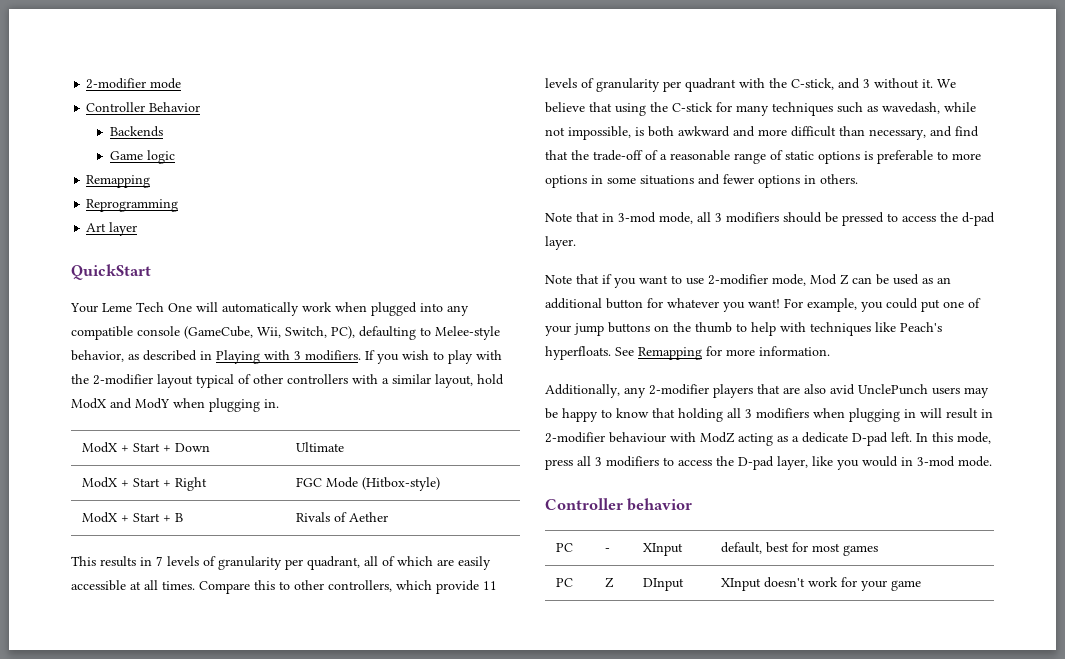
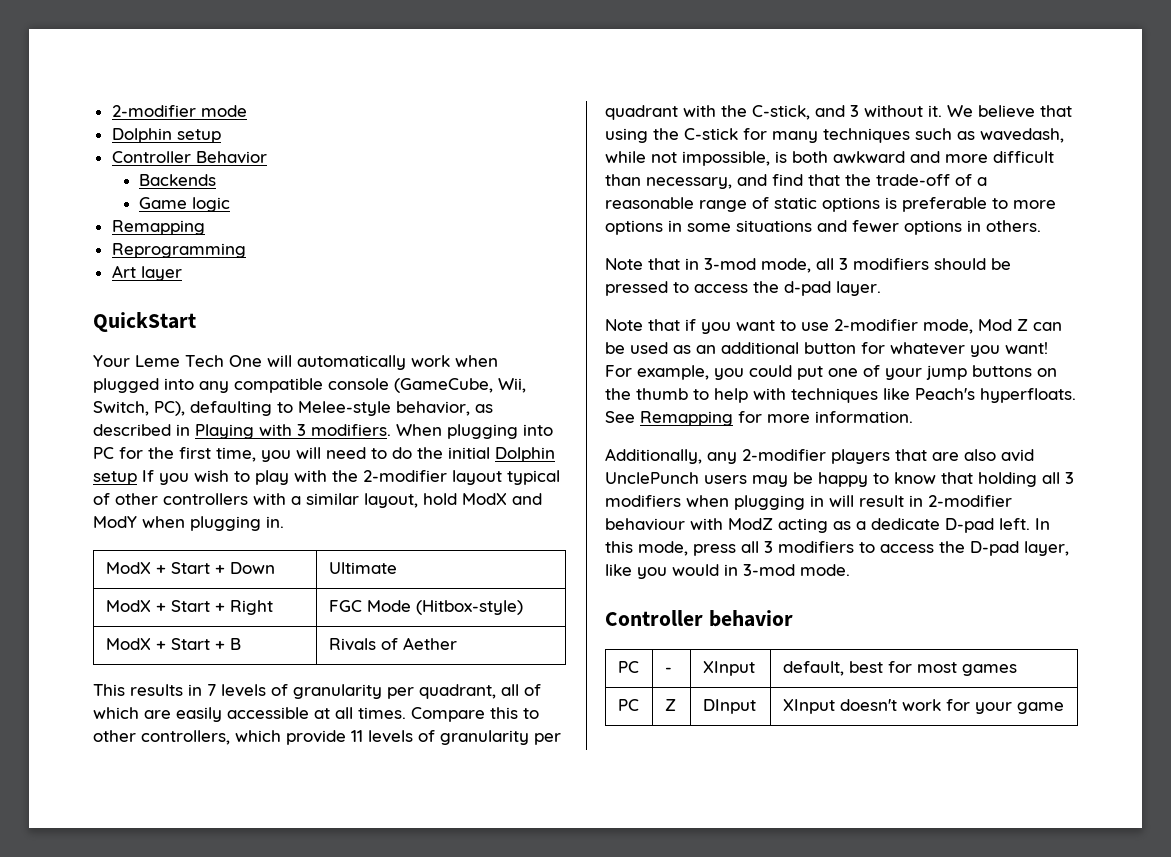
(182, 83) none -> [111,128,221,143] // Dolphin setup
(361, 355) none -> [396,424,553,439] [93,447,555,462] [93,471,137,485] When plugging into PC for the first time, you will need to do the initial Dolphin setup

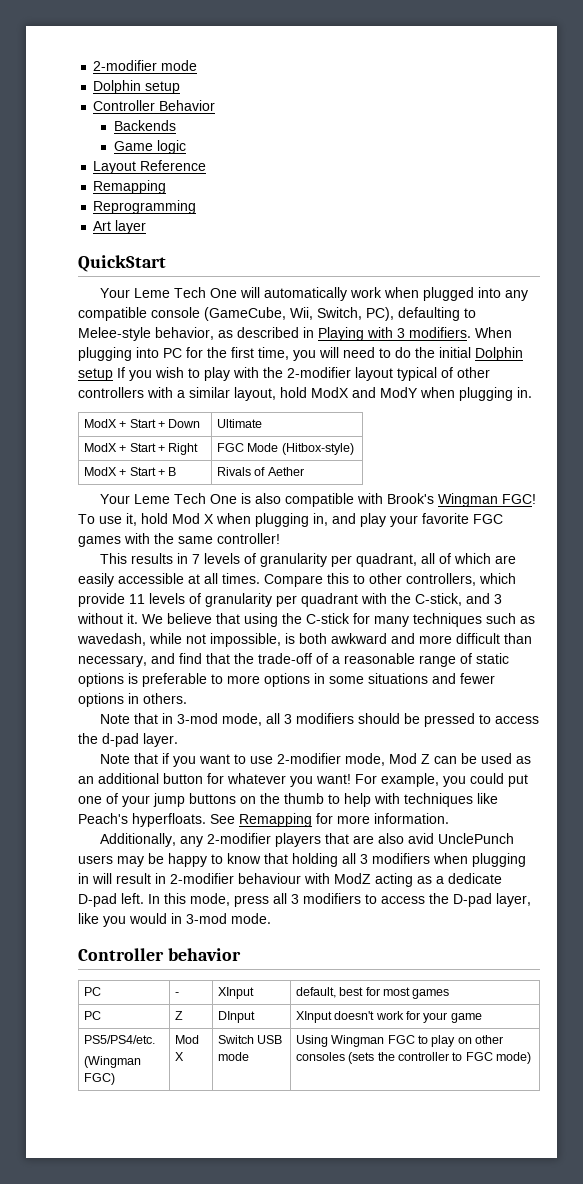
(231, 204) none -> [93,160,207,174] // Layout Reference
(457, 643) none -> [99,493,536,507] [78,513,503,527] [78,533,280,547] // Your Leme Tech One is also compatible with Brook's Wingman FGC! To use it, hold Mod X when plugging in, and play your favorite FGC games with the same controller!
(1064, 708) none -> [83,1035,155,1044] [83,1056,141,1068] [83,1073,115,1085] [174,1035,199,1044] [174,1052,184,1061] [217,1035,283,1044] [217,1052,249,1061] [295,1035,504,1047] [295,1052,532,1064] // PS5/PS4/etc. // (Wingman FGC) | Mod X | Switch USB mode | Using Wingman FGC to play on other consoles (sets the controller to FGC mode)

